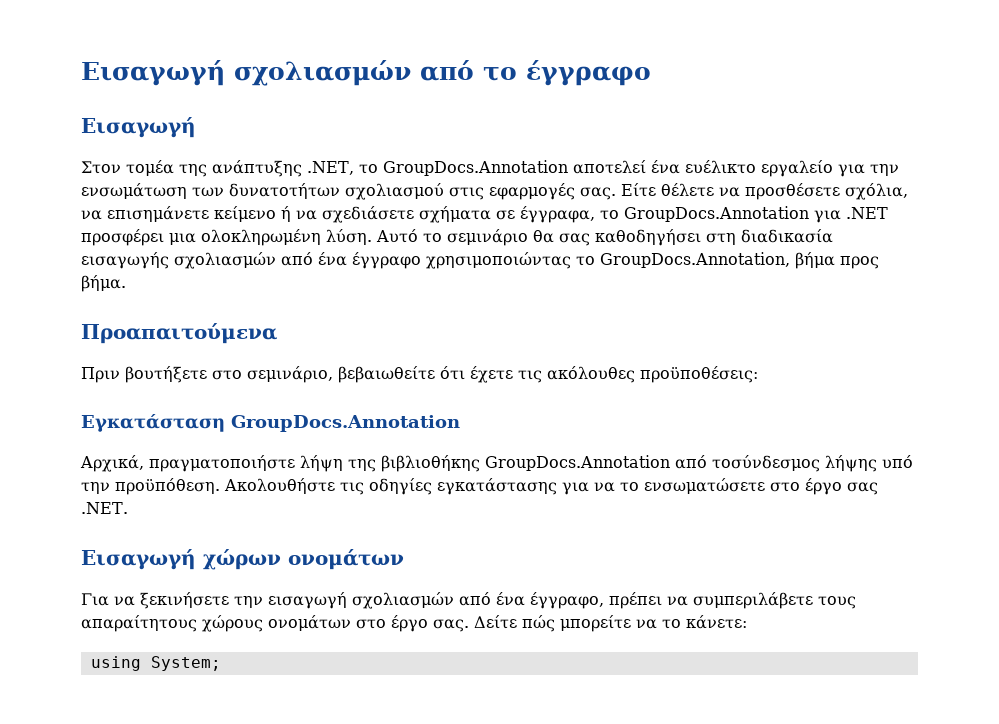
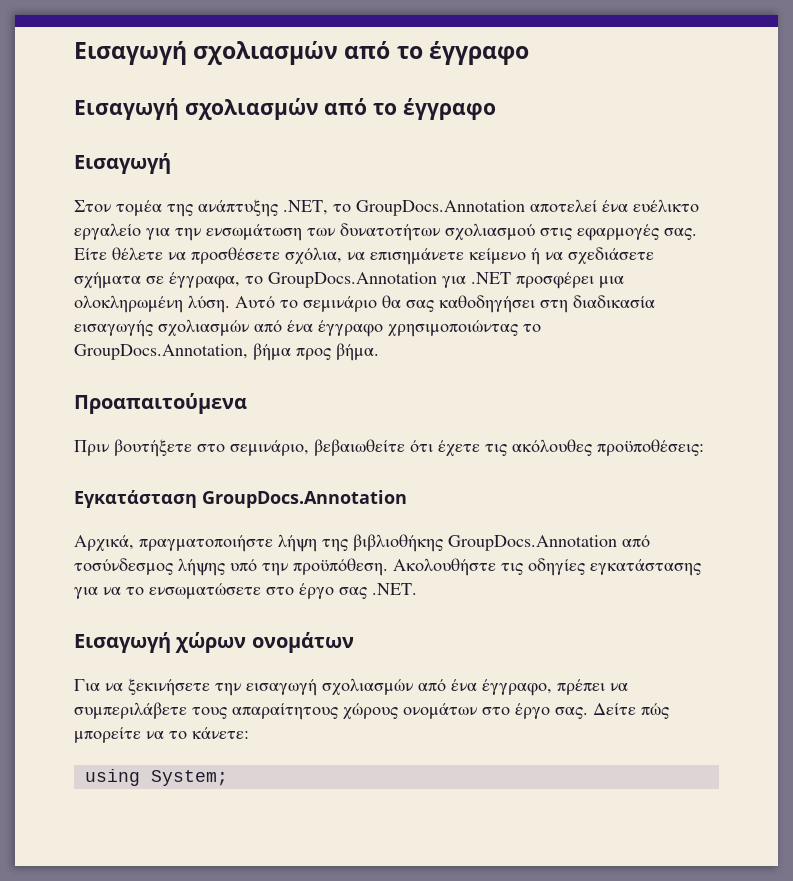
[81,60,651,86] Εισαγωγή σχολιασμών από το έγγραφο -> [74,41,529,65] [74,98,496,120] Εισαγωγή σχολιασμών από το έγγραφο // Εισαγωγή σχολιασμών από το έγγραφο

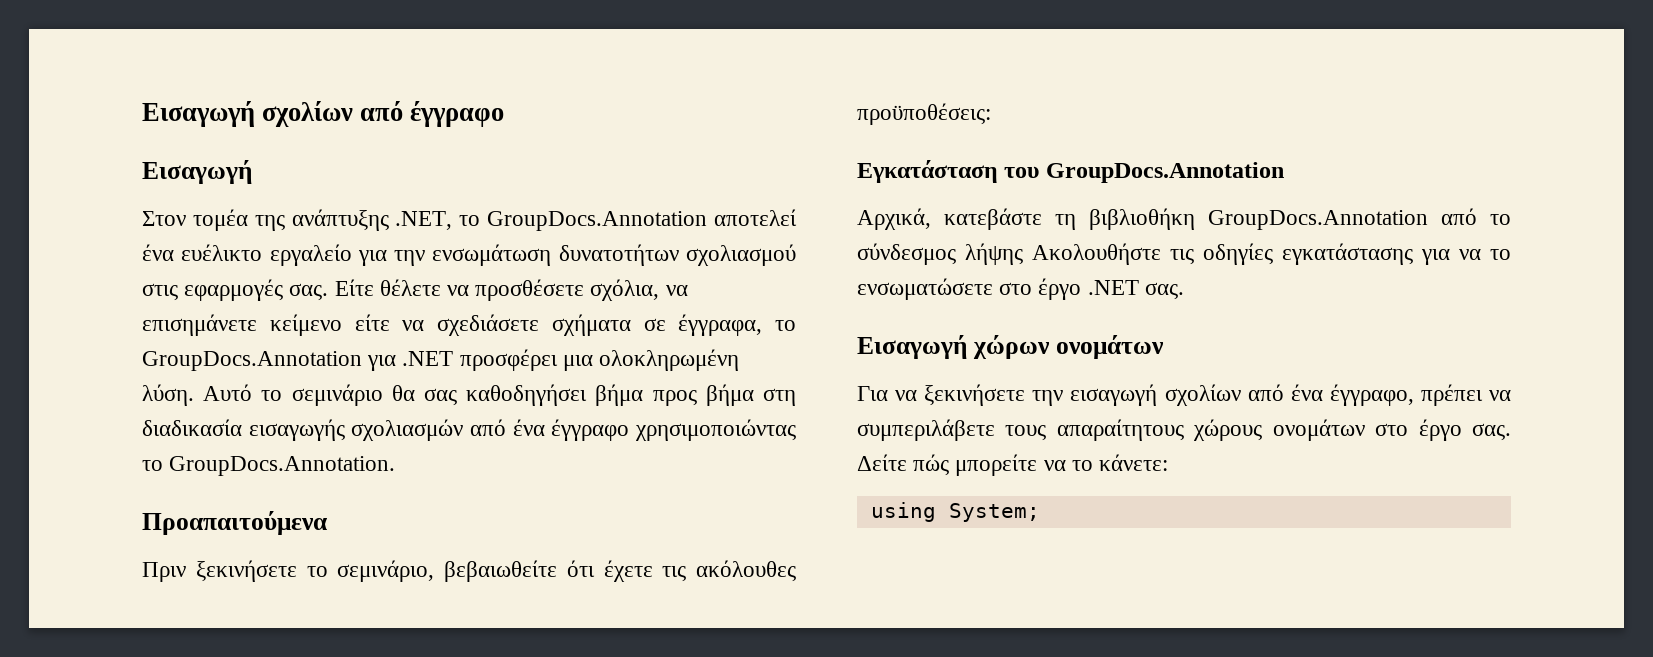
[74,41,529,65] [74,98,398,120] Εισαγωγή σχολιασμών από το έγγραφο // Εισαγωγή σχολιασμών από το -> [142,101,404,127] Εισαγωγή σχολίων από
[307,228,335,236] των -> (552, 255) none
[531,248,540,265] ή -> [354,314,390,331] είτε
(535, 304) none -> [595,384,754,406] βήμα προς βήμα
[74,343,379,361] GroupDocs.Annotation, βήμα προς βήμα. -> [169,456,396,476] GroupDocs.Annotation.
[114,439,225,457] βουτήξετε στο -> [195,560,328,582] ξεκινήσετε το
(197, 499) none -> [1004,166,1040,178] του
[139,534,650,552] [74,558,388,576] πραγματοποιήστε λήψη της βιβλιοθήκης GroupDocs.Annotation από τοσύνδεσμος λήψης υπό την προϋπόθεση. -> [944,208,1511,230] [857,243,1023,265] κατεβάστε τη βιβλιοθήκη GroupDocs.Annotation από το σύνδεσμος λήψης
[339,583,417,599] σας .NET. -> [1087,280,1184,300] .NET σας.
[322,678,413,695] σχολιασμών -> [1164,384,1241,406] σχολίων

